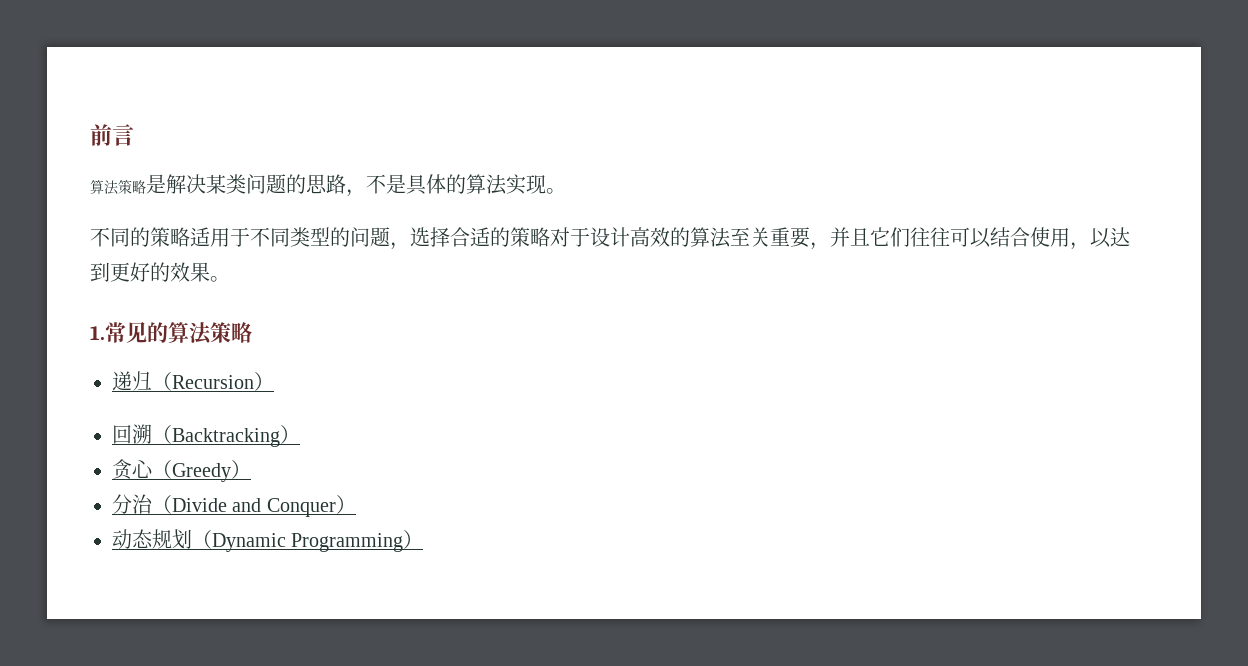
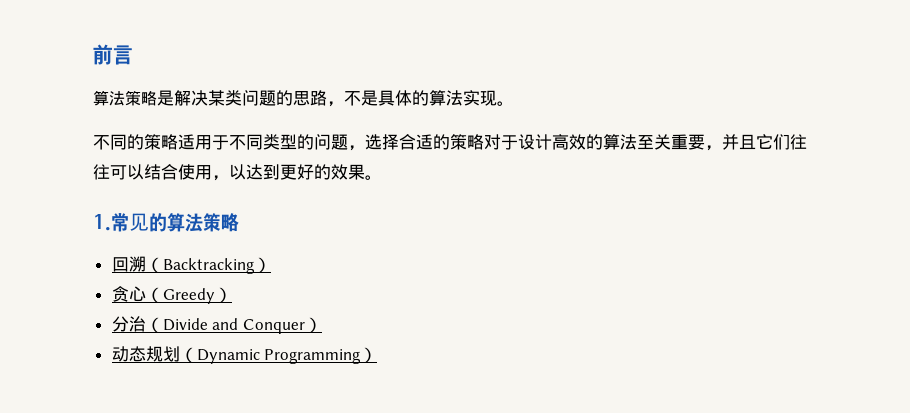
[112,371,274,391] // 递归（Recursion） -> (239, 222) none

